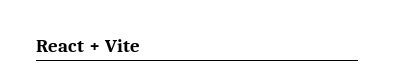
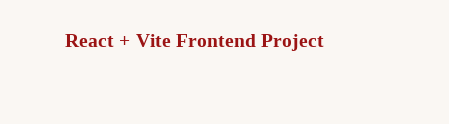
(140, 45) none -> [175,34,325,51] Frontend Project

